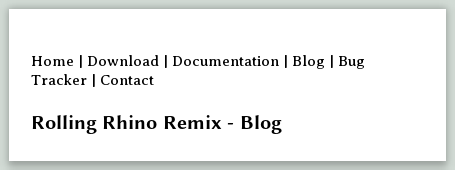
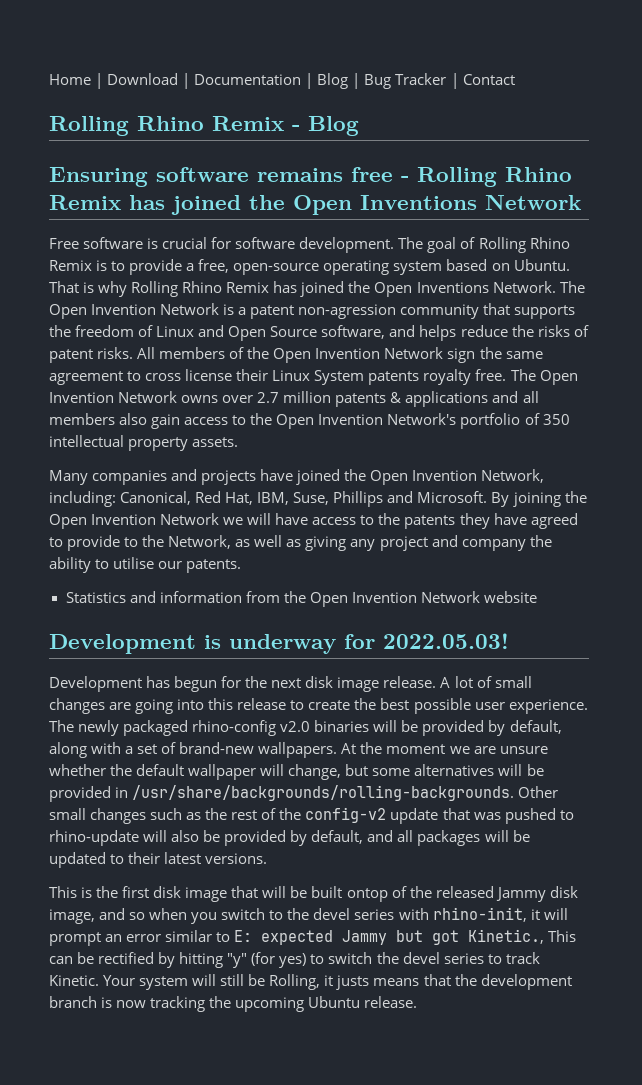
(282, 124) none -> [49,167,572,187] [49,195,581,215] [49,237,570,253] [49,259,570,275] [49,281,585,297] [49,303,576,319] [49,325,589,341] [49,347,543,363] [49,369,578,385] [49,391,539,407] [49,413,570,429] [49,435,239,451] [49,469,545,485] [49,491,587,507] [49,513,578,529] [49,535,552,551] [49,557,242,573] [65,591,537,607] [49,633,509,654] [49,676,532,692] [49,698,588,714] [49,720,562,736] [49,742,548,758] [49,764,544,780] [49,785,559,802] [49,807,574,824] [49,830,530,846] [49,852,268,868] [49,886,578,902] [49,907,568,924] [49,929,577,946] [49,952,540,968] [49,974,572,990] [49,996,418,1012] // Ensuring software remains free - Rolling Rhino Remix has joined the Open Inventions Network // Free software is crucial for software development. The goal of Rolling Rhino Remix is to provide a free, open-source operating system based on Ubuntu. That is why Rolling Rhino Remix has joined the Open Inventions Network. The Open Invention Network is a patent non-agression community that supports the freedom of Linux and Open Source software, and helps reduce the risks of patent risks. All members of the Open Invention Network sign the same agreement to cross license their Linux System patents royalty free. The Open Invention Network owns over 2.7 million patents & applications and all members also gain access to the Open Invention Network's portfolio of 350 intellectual property assets. // Many companies and projects have joined the Open Invention Network, including: Canonical, Red Hat, IBM, Suse, Phillips and Microsoft. By joining the Open Invention Network we will have access to the patents they have agreed to provide to the Network, as well as giving any project and company the ability to utilise our patents. // Statistics and information from the Open Invention Network website // Development is underway for 2022.05.03! // Development has begun for the next disk image release. A lot of small changes are going into this release to create the best possible user experience. The newly packaged rhino-config v2.0 binaries will be provided by default, along with a set of brand-new wallpapers. At the moment we are unsure whether the default wallpaper will change, but some alternatives will be provided in /usr/share/backgrounds/rolling-backgrounds. Other small changes such as the rest of the config-v2 update that was pushed to rhino-update will also be provided by default, and all packages will be updated to their latest versions. // This is the first disk image that will be built ontop of the released Jammy disk image, and so when you switch to the devel series with rhino-init, it will prompt an error similar to E: expected Jammy but got Kinetic., This can be rectified by hitting "y" (for yes) to switch the devel series to track Kinetic. Your system will still be Rolling, it justs means that the development branch is now tracking the upcoming Ubuntu release.

